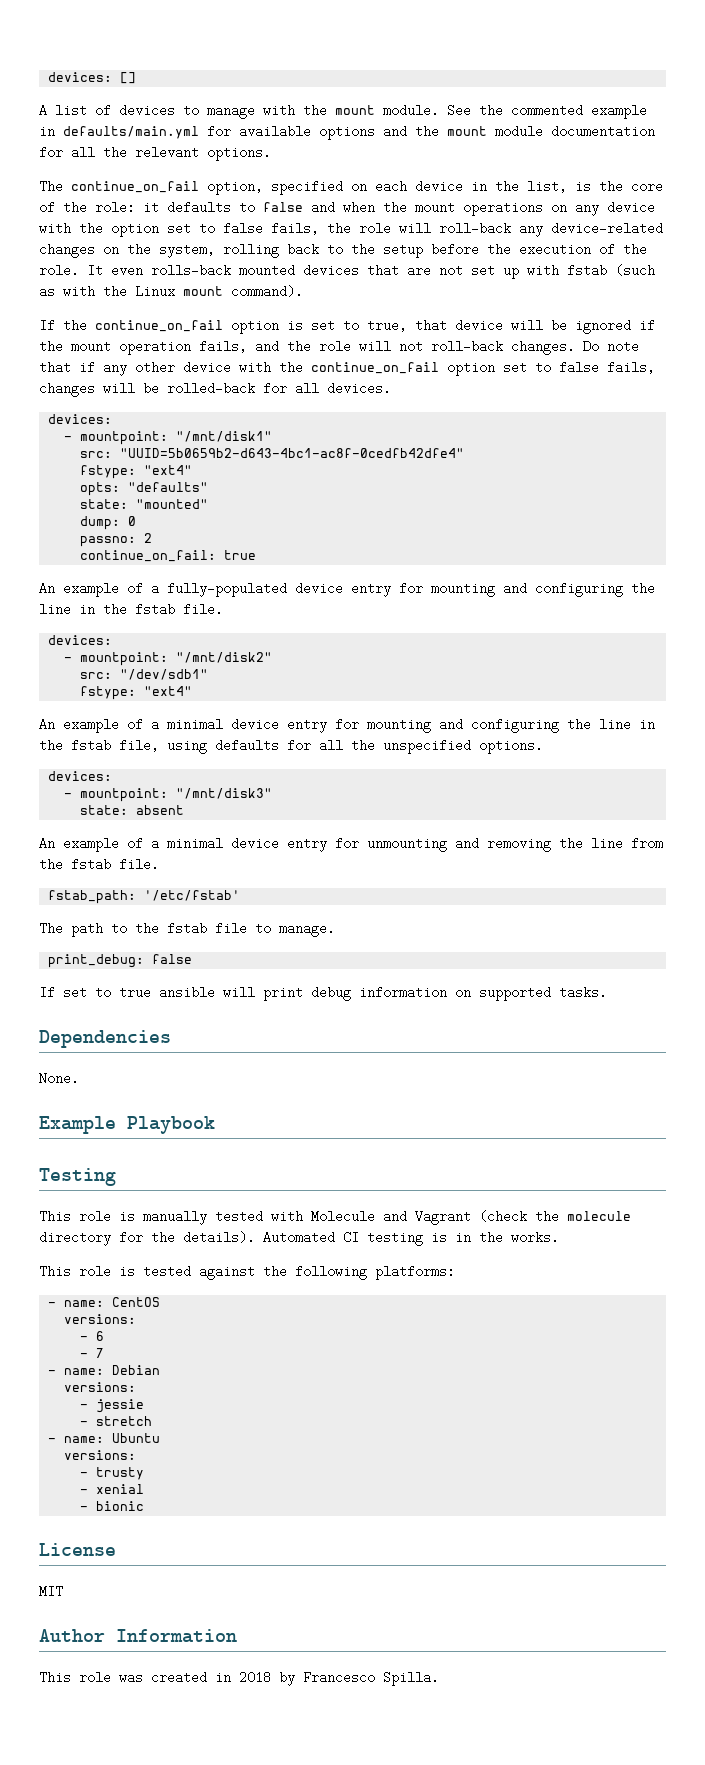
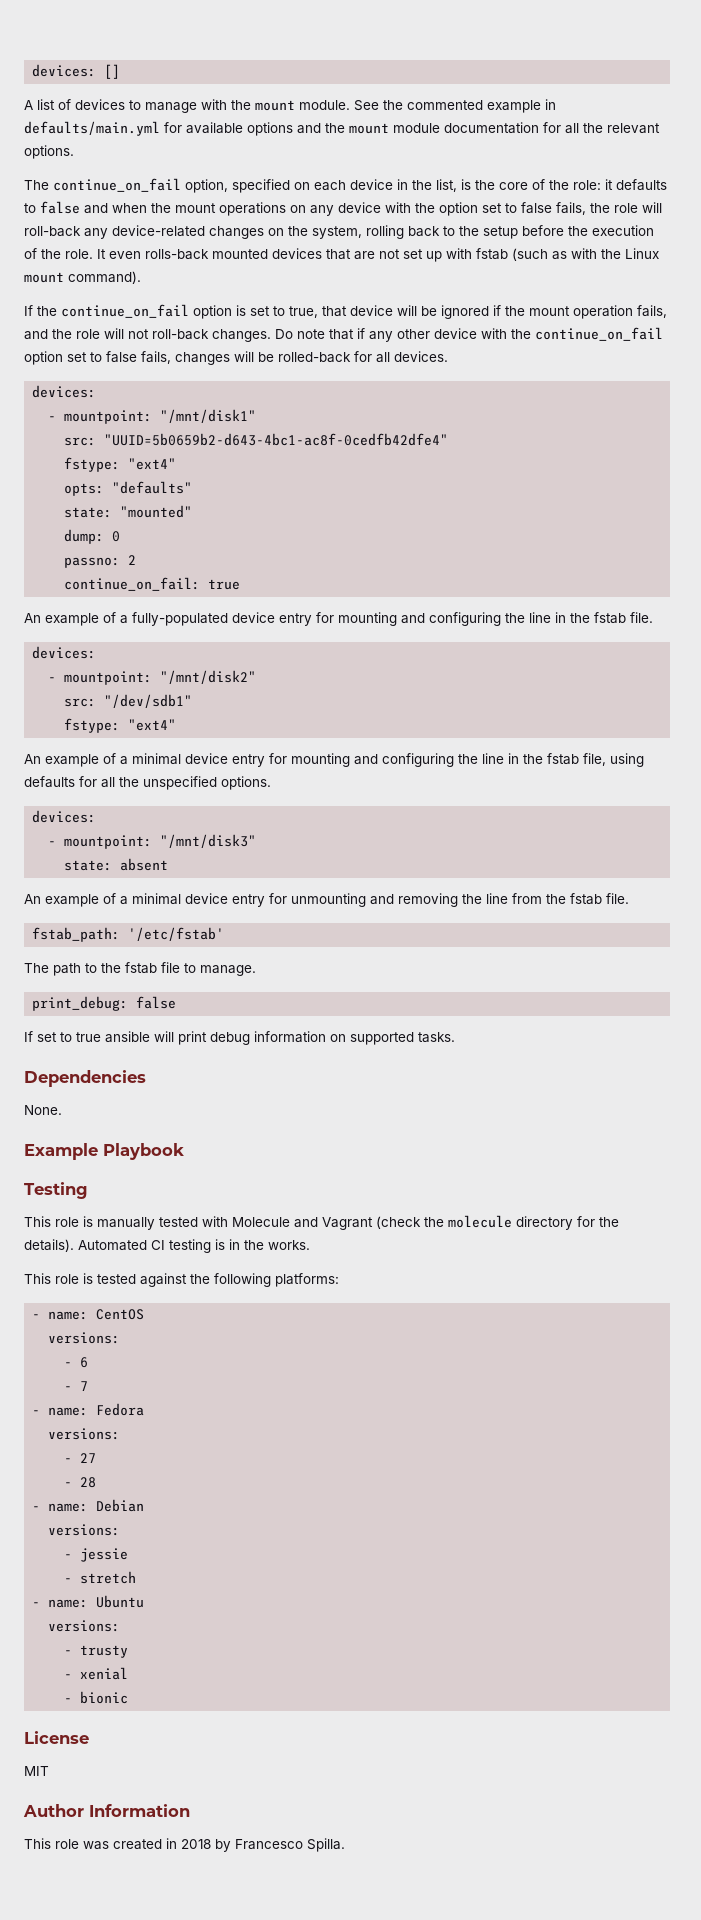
(105, 1353) none -> [32,1403,145,1416] [48,1428,121,1440] [64,1453,97,1463] [64,1477,97,1488] // - name: Fedora // versions: // - 27 // - 28

